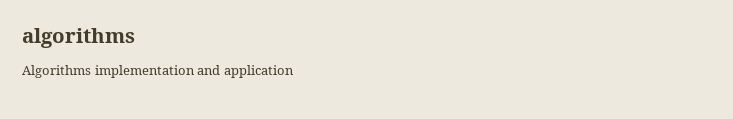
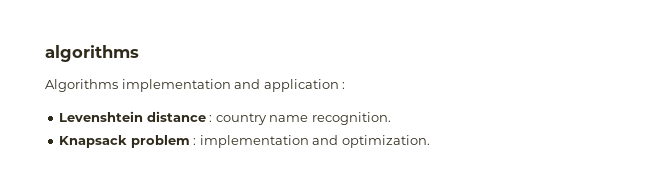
(294, 71) none -> [342,82,346,89] [59,111,391,125] [59,135,430,148] : // Levenshtein distance : country name recognition. // Knapsack problem : implementation and optimization.

